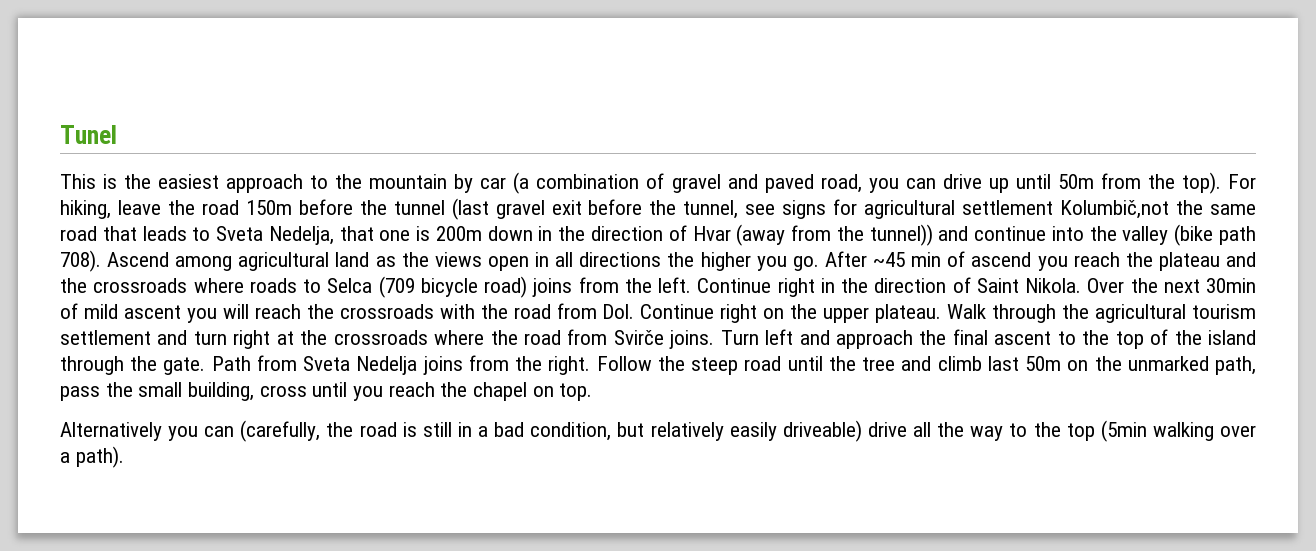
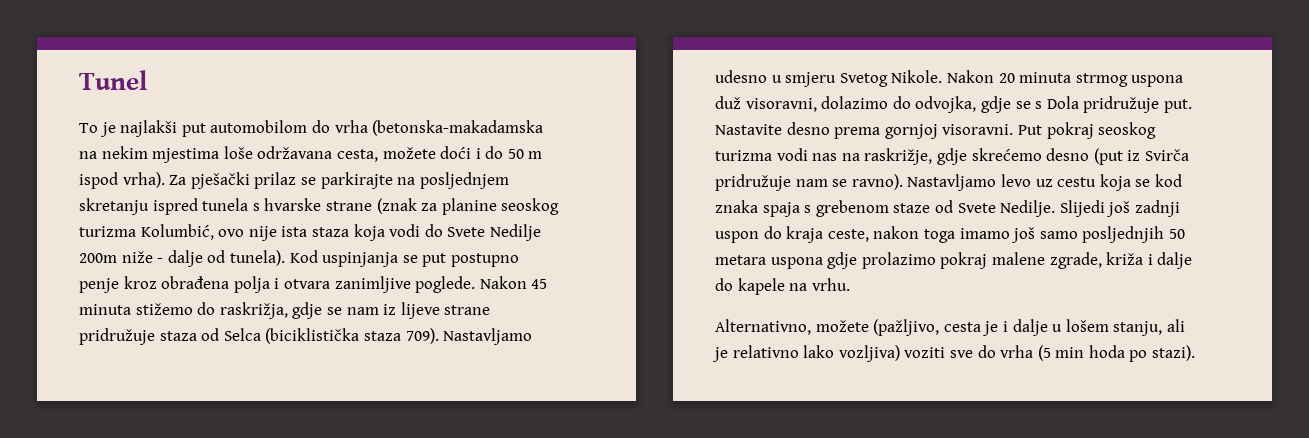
[60,172,1256,194] [60,198,1257,220] [60,224,1256,246] [60,250,1256,272] [60,276,1256,298] [60,303,1256,323] [60,329,1257,349] [60,355,1257,375] [60,382,593,401] [60,420,1256,442] [60,446,124,468] This is the easiest approach to the mountain by car (a combination of gravel and paved road, you can drive up until 50m from the top). For hiking, leave the road 150m before the tunnel (last gravel exit before the tunnel, see signs for agricultural settlement Kolumbič,not the same road that leads to Sveta Nedelja, that one is 200m down in the direction of Hvar (away from the tunnel)) and continue into the valley (bike path 708). Ascend among agricultural land as the views open in all directions the higher you go. After ~45 min of ascend you reach the plateau and the crossroads where roads to Selca (709 bicycle road) joins from the left. Continue right in the direction of Saint Nikola. Over the next 30min of mild ascent you will reach the crossroads with the road from Dol. Continue right on the upper plateau. Walk through the agricultural tourism settlement and turn right at the crossroads where the road from Svirče joins. Turn left and approach the final ascent to the top of the island through the gate. Path from Sveta Nedelja joins from the right. Follow the steep road until the tree and climb last 50m on the unmarked path, pass the small building, cross until you reach the chapel on top. // Alternatively you can (carefully, the road is still in a bad condition, but relatively easily driveable) drive all the way to the top (5min walking over a path). -> [79,120,544,137] [79,146,543,163] [79,172,509,189] [79,198,560,215] [79,224,541,241] [79,250,519,267] [79,276,548,293] [79,302,491,319] [79,328,533,345] [715,70,1184,87] [715,96,1192,113] [715,122,1157,139] [715,148,1189,165] [715,174,1182,191] [715,200,1180,217] [715,226,1185,243] [715,252,1193,269] [715,278,850,295] [715,319,1185,336] [712,345,1196,362] To je najlakši put automobilom do vrha (betonska-makadamska na nekim mjestima loše održavana cesta, možete doći i do 50 m ispod vrha). Za pješački prilaz se parkirajte na posljednjem skretanju ispred tunela s hvarske strane (znak za planine seoskog turizma Kolumbić, ovo nije ista staza koja vodi do Svete Nedilje 200m niže - dalje od tunela). Kod uspinjanja se put postupno penje kroz obrađena polja i otvara zanimljive poglede. Nakon 45 minuta stižemo do raskrižja, gdje se nam iz lijeve strane pridružuje staza od Selca (biciklistička staza 709). Nastavljamo udesno u smjeru Svetog Nikole. Nakon 20 minuta strmog uspona duž visoravni, dolazimo do odvojka, gdje se s Dola pridružuje put. Nastavite desno prema gornjoj visoravni. Put pokraj seoskog turizma vodi nas na raskrižje, gdje skrećemo desno (put iz Svirča pridružuje nam se ravno). Nastavljamo levo uz cestu koja se kod znaka spaja s grebenom staze od Svete Nedilje. Slijedi još zadnji uspon do kraja ceste, nakon toga imamo još samo posljednjih 50 metara uspona gdje prolazimo pokraj malene zgrade, križa i dalje do kapele na vrhu. // Alternativno, možete (pažljivo, cesta je i dalje u lošem stanju, ali je relativno lako vozljiva) voziti sve do vrha (5 min hoda po stazi).

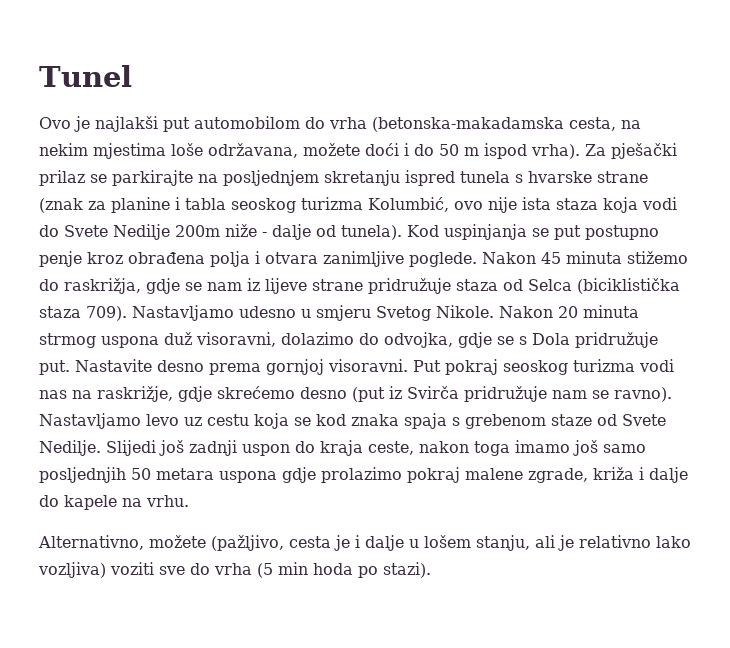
[79,123,98,133] To -> [39,117,71,129] Ovo
(544, 128) none -> [569,117,616,131] cesta,
[257,146,378,162] održavana cesta, -> [208,143,298,158] održavana,
(497, 206) none -> [175,197,226,210] i tabla

